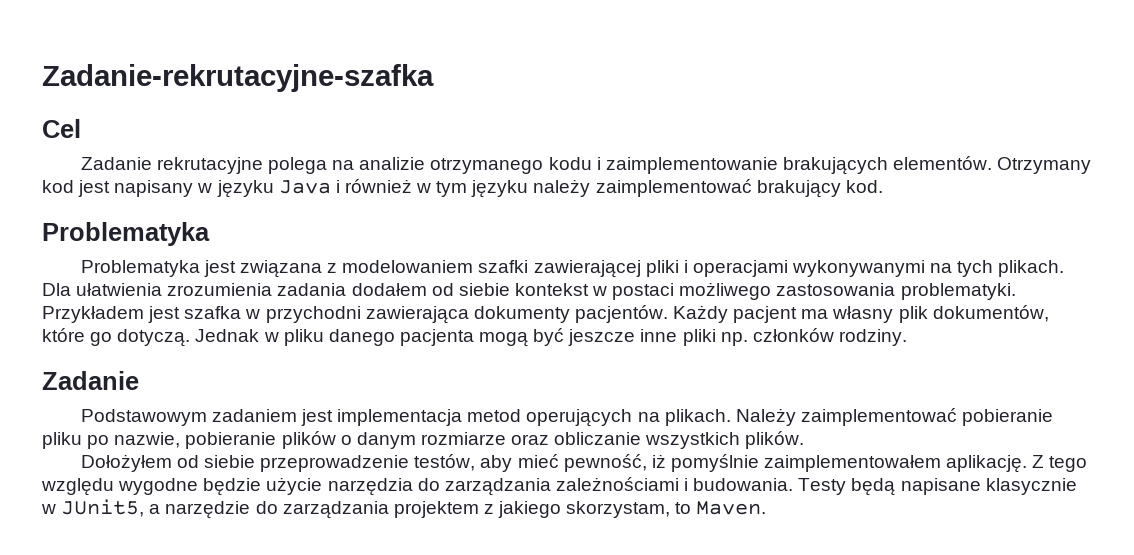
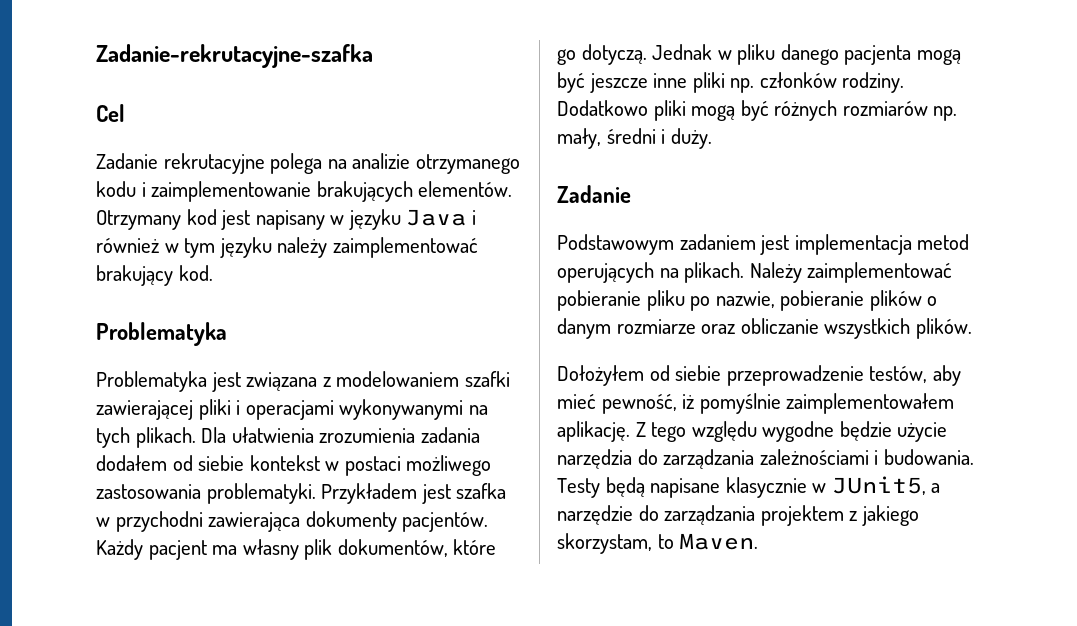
(907, 337) none -> [557,100,958,121] [557,128,712,149] Dodatkowo pliki mogą być różnych rozmiarów np. mały, średni i duży.

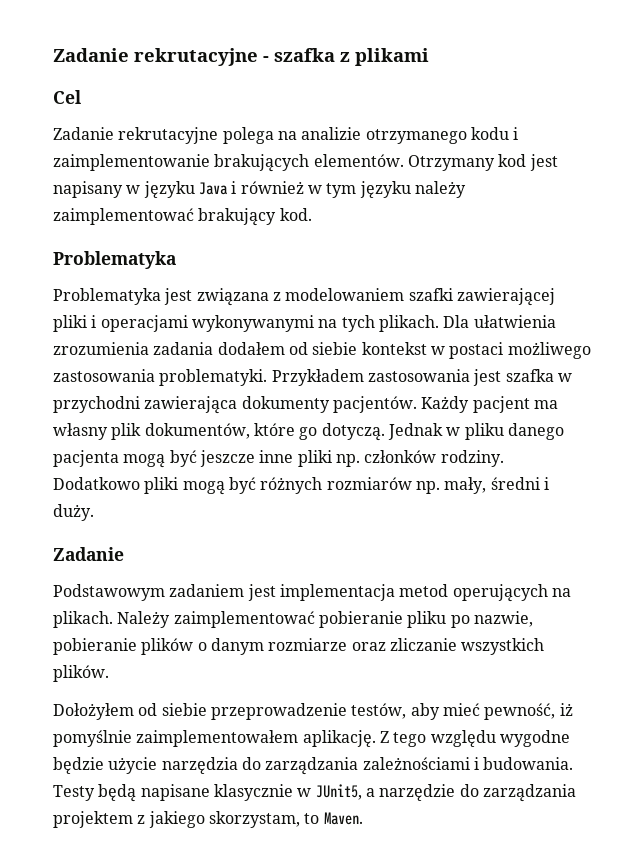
[96,44,373,68] Zadanie-rekrutacyjne-szafka -> [53,48,429,66] Zadanie rekrutacyjne - szafka z plikami
(418, 493) none -> [367,369,470,382] zastosowania
[740,318,819,334] obliczanie -> [389,638,457,651] zliczanie

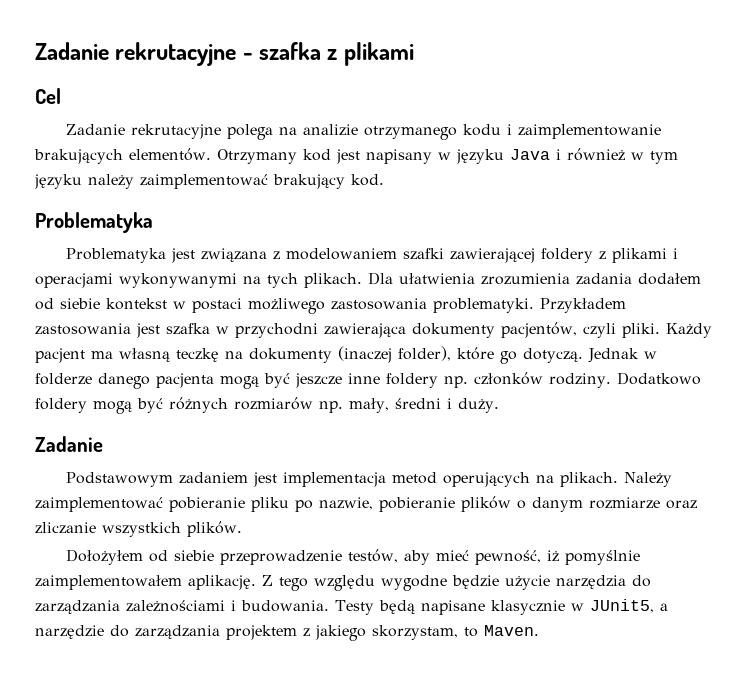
[53,315,87,332] pliki -> [541,248,668,263] foldery z plikami
[332,396,558,413] [53,423,250,440] pacjentów. Każdy pacjent ma własny plik dokumentów, -> [501,322,712,338] [35,346,451,363] pacjentów, czyli pliki. Każdy pacjent ma własną teczkę na dokumenty (inaczej folder),
[464,423,504,440] pliku -> [35,373,92,385] folderze
[297,450,332,467] pliki -> [386,373,438,388] foldery
[144,477,179,494] pliki -> [35,398,87,413] foldery

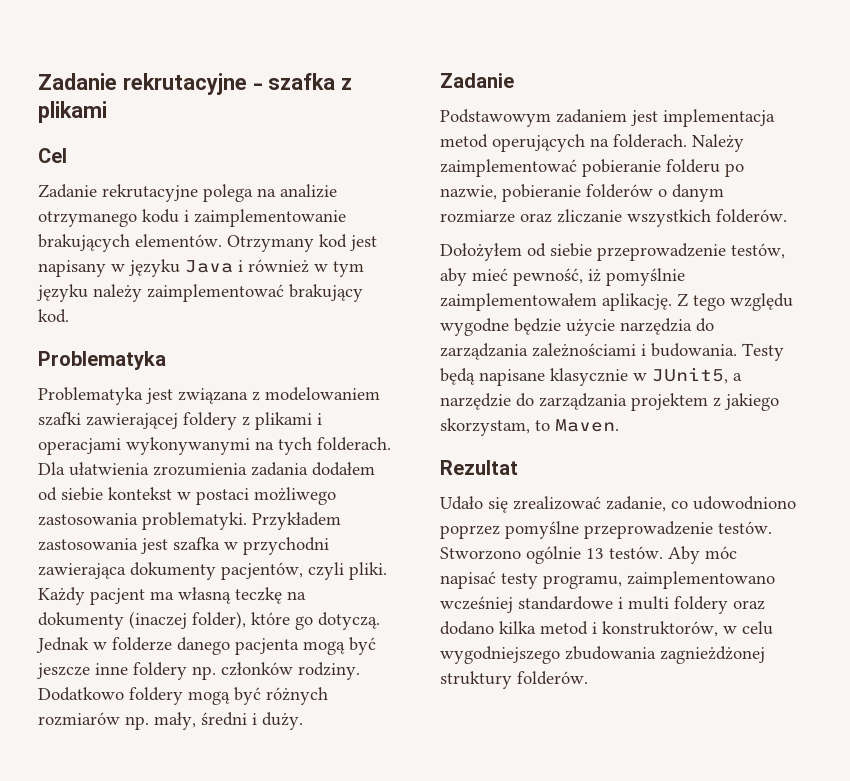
[304,273,362,288] plikach. -> [317,437,391,451] folderach.
[560,472,619,487] plikach. -> [613,134,687,148] folderach.
[251,497,289,512] pliku -> [666,159,720,173] folderu
[461,496,511,512] plików -> [586,184,653,198] folderów
[187,521,242,537] plików. -> [716,209,787,223] folderów.
(539, 630) none -> [440,460,518,475] [440,496,796,513] [440,521,772,539] [440,546,737,564] [440,571,775,589] [440,596,765,614] [440,621,773,637] [440,646,765,664] [440,671,588,689] // Rezultat // Udało się zrealizować zadanie, co udowodniono poprzez pomyślne przeprowadzenie testów. Stworzono ogólnie 13 testów. Aby móc napisać testy programu, zaimplementowano wcześniej standardowe i multi foldery oraz dodano kilka metod i konstruktorów, w celu wygodniejszego zbudowania zagnieżdżonej struktury folderów.

